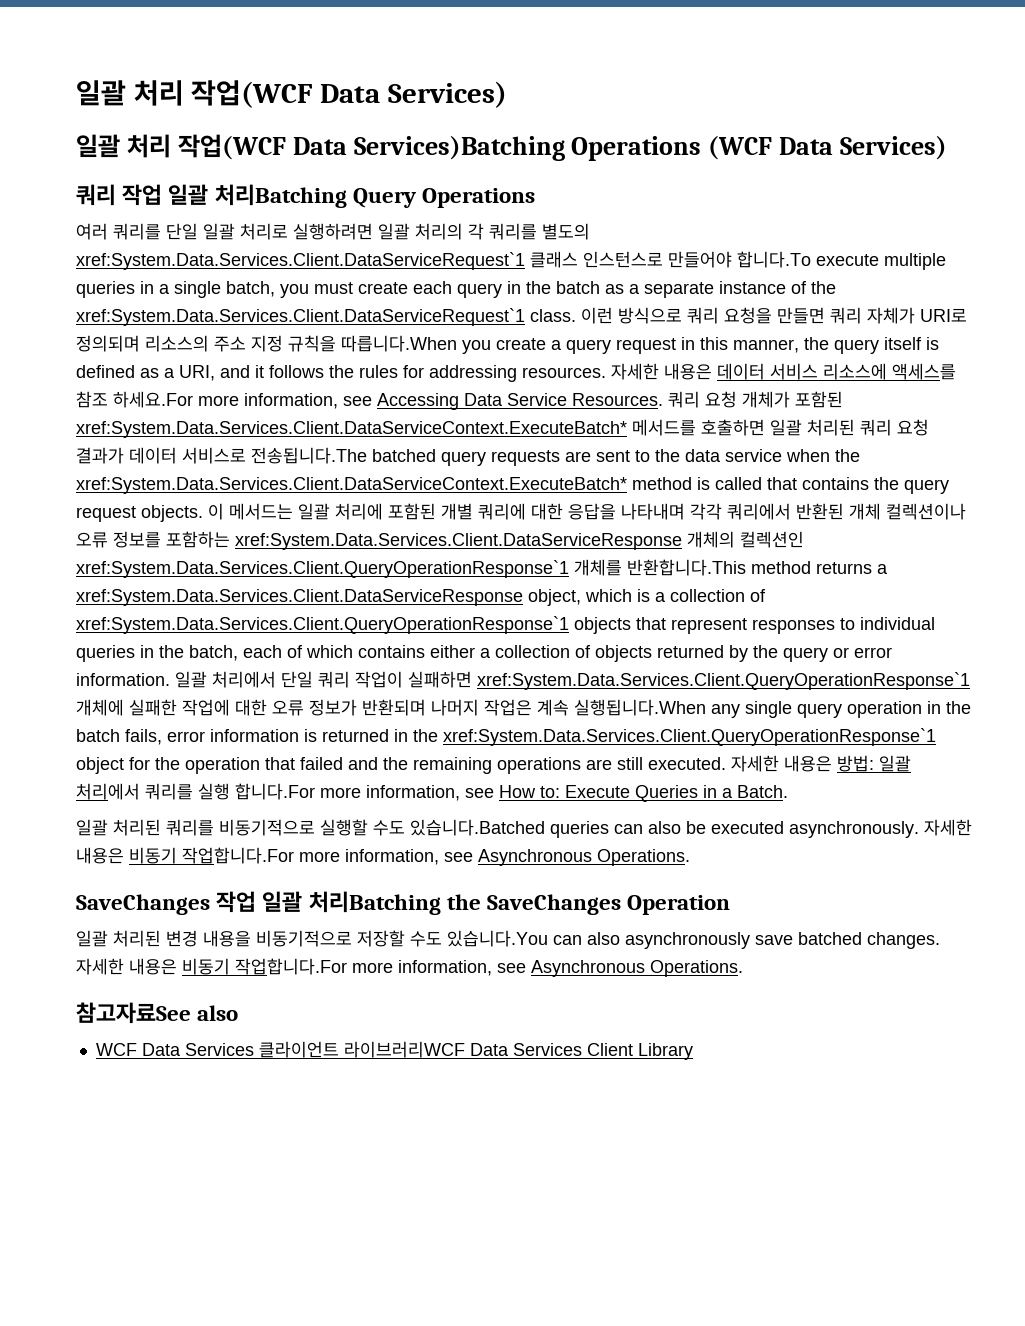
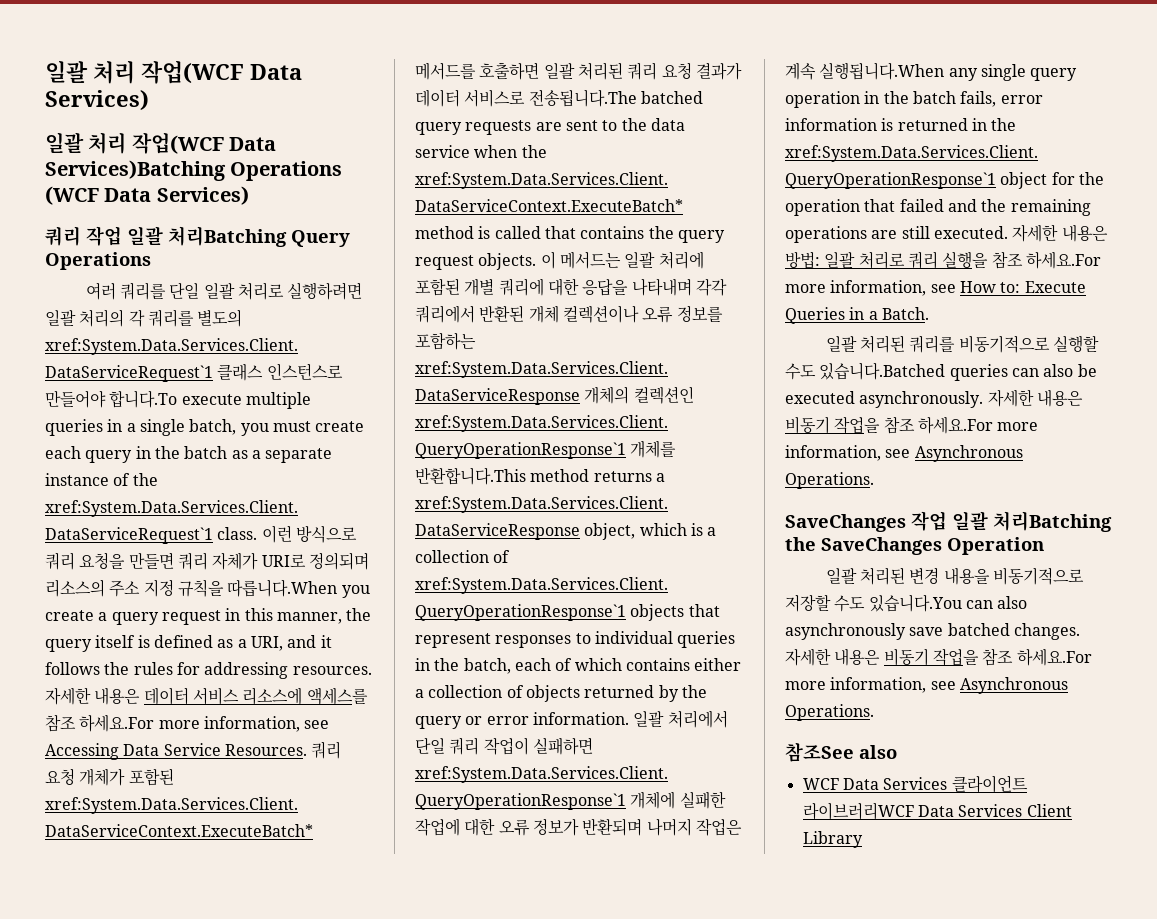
[76,783,315,800] 처리에서 쿼리를 실행 합니다.For -> [858,251,1101,269] 처리로 쿼리 실행을 참조 하세요.For
[182,847,294,864] 작업합니다.For -> [834,416,993,434] 작업을 참조 하세요.For
[235,958,743,977] [76,1002,191,1024] 작업합니다.For more information, see Asynchronous Operations. // 참고자료See -> [932,648,1092,666] [785,677,1068,694] [785,704,874,721] [785,743,854,762] 작업을 참조 하세요.For more information, see Asynchronous Operations. // 참조See

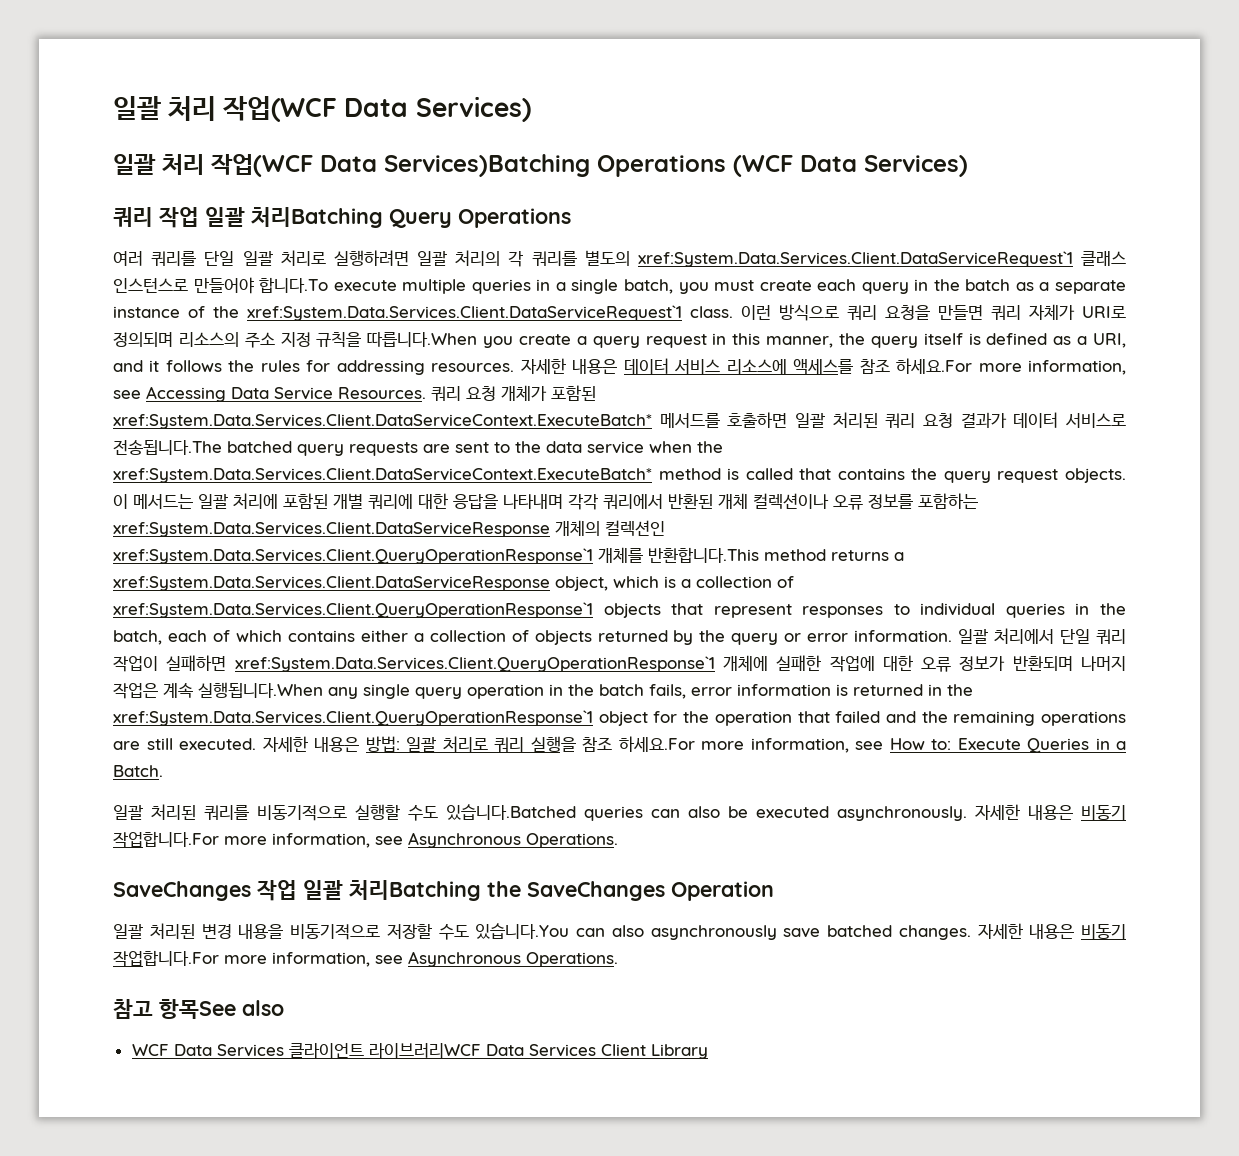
[834,416,993,434] 작업을 참조 하세요.For -> [113,831,219,848] 작업합니다.For
[932,648,1092,666] [785,677,1068,694] [785,704,874,721] [785,743,854,762] 작업을 참조 하세요.For more information, see Asynchronous Operations. // 참조See -> [113,950,618,967] [113,999,236,1019] 작업합니다.For more information, see Asynchronous Operations. // 참고 항목See

